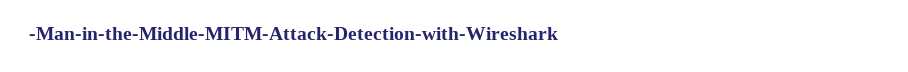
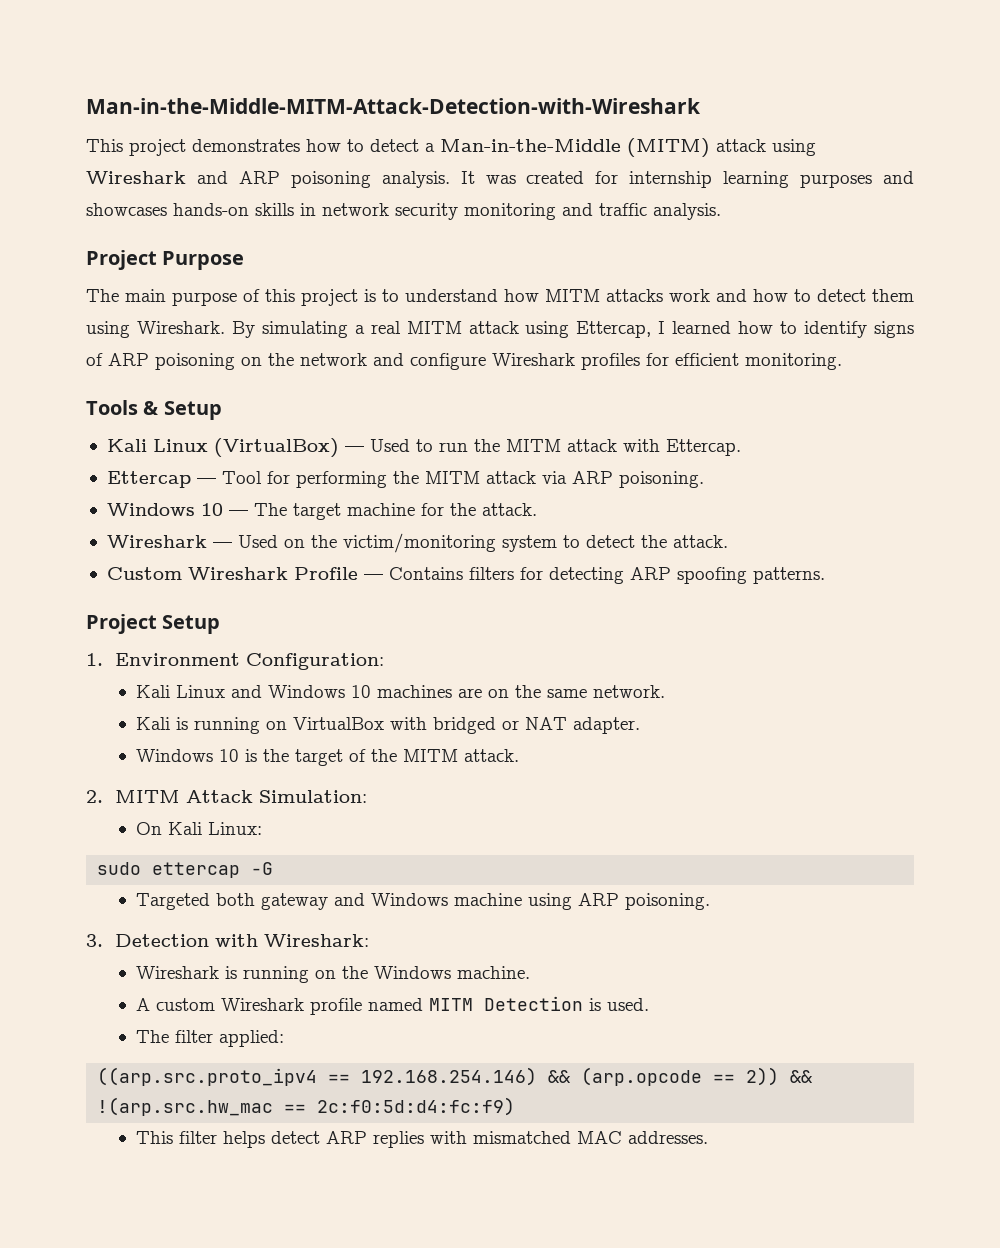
[29,27,558,40] -Man-in-the-Middle-MITM-Attack-Detection-with-Wireshark -> [86,98,701,114] [86,138,816,158] [86,171,914,188] [86,203,721,220] [86,250,245,270] [86,289,914,306] [86,321,914,338] [86,353,842,370] [86,400,222,420] [106,438,741,458] [106,471,704,488] [106,503,537,520] [106,533,728,553] [106,567,825,584] [86,614,221,634] [86,653,385,670] [136,685,666,698] [136,717,641,734] [136,749,520,766] [86,790,368,803] [136,822,263,835] [97,862,274,878] [136,893,711,910] [86,934,370,947] [136,966,531,983] [136,996,650,1015] [136,1030,285,1047] [97,1067,814,1086] [97,1097,516,1116] [136,1131,709,1148] Man-in-the-Middle-MITM-Attack-Detection-with-Wireshark // This project demonstrates how to detect a Man-in-the-Middle (MITM) attack using Wireshark and ARP poisoning analysis. It was created for internship learning purposes and showcases hands-on skills in network security monitoring and traffic analysis. // Project Purpose // The main purpose of this project is to understand how MITM attacks work and how to detect them using Wireshark. By simulating a real MITM attack using Ettercap, I learned how to identify signs of ARP poisoning on the network and configure Wireshark profiles for efficient monitoring. // Tools & Setup // Kali Linux (VirtualBox) — Used to run the MITM attack with Ettercap. // Ettercap — Tool for performing the MITM attack via ARP poisoning. // Windows 10 — The target machine for the attack. // Wireshark — Used on the victim/monitoring system to detect the attack. // Custom Wireshark Profile — Contains filters for detecting ARP spoofing patterns. // Project Setup // 1. Environment Configuration: // Kali Linux and Windows 10 machines are on the same network. // Kali is running on VirtualBox with bridged or NAT adapter. // Windows 10 is the target of the MITM attack. // 2. MITM Attack Simulation: // On Kali Linux: // sudo ettercap -G // Targeted both gateway and Windows machine using ARP poisoning. // 3. Detection with Wireshark: // Wireshark is running on the Windows machine. // A custom Wireshark profile named MITM Detection is used. // The filter applied: // ((arp.src.proto_ipv4 == 192.168.254.146) && (arp.opcode == 2)) && !(arp.src.hw_mac == 2c:f0:5d:d4:fc:f9) // This filter helps detect ARP replies with mismatched MAC addresses.

